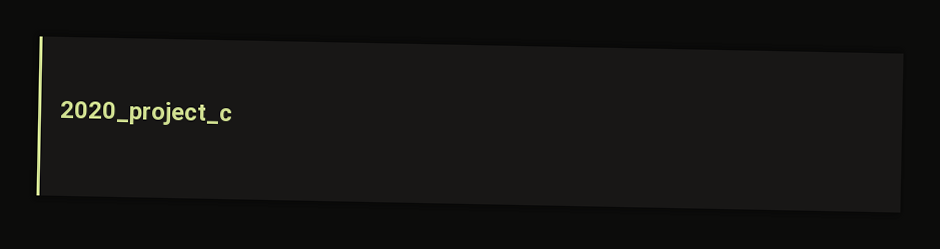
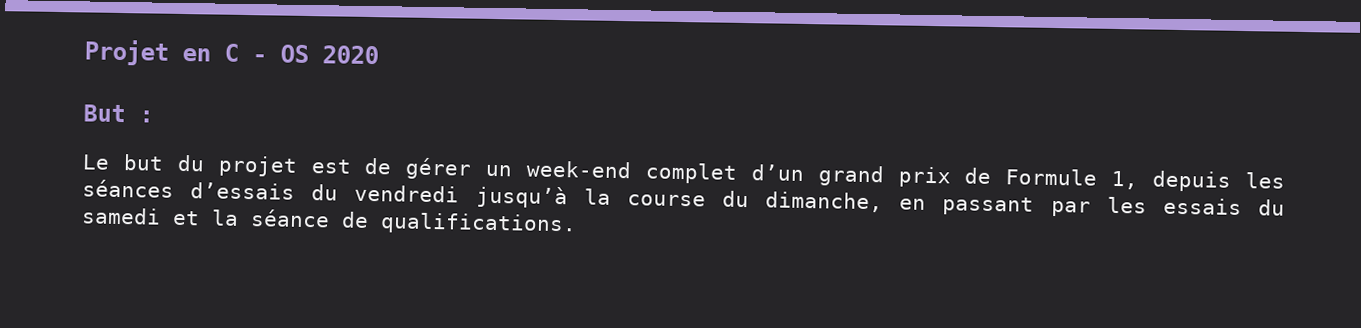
[59,99,233,127] 2020_project_c -> [84,39,379,66] [83,104,154,123] [82,154,1286,192] [82,179,1285,217] [81,207,577,236] Projet en C - OS 2020 // But : // Le but du projet est de gérer un week-end complet d’un grand prix de Formule 1, depuis les séances d’essais du vendredi jusqu’à la course du dimanche, en passant par les essais du samedi et la séance de qualifications.

